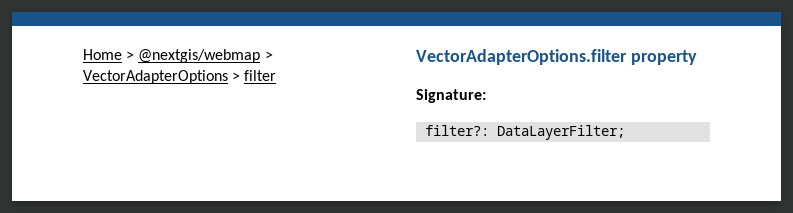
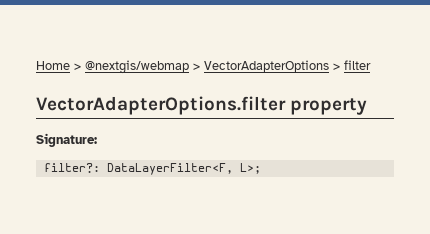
[497,125,626,140] DataLayerFilter; -> [106,163,261,175] DataLayerFilter<F, L>;

